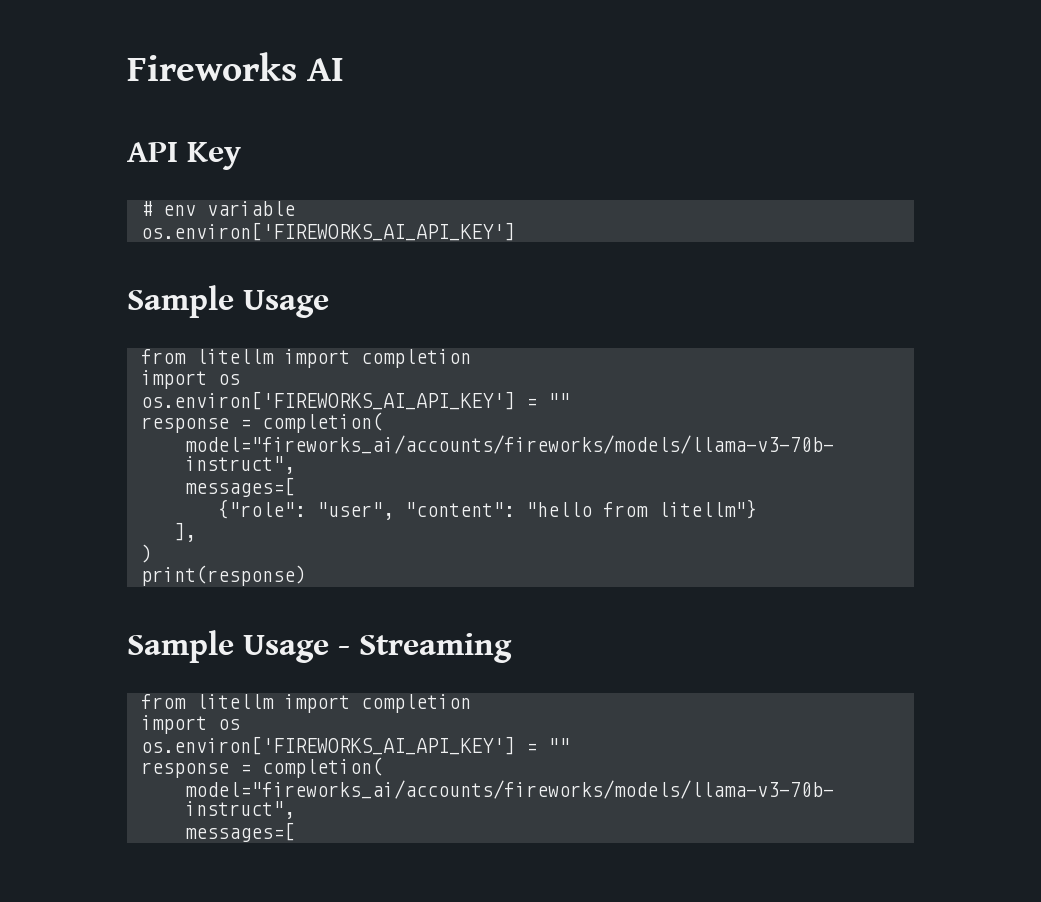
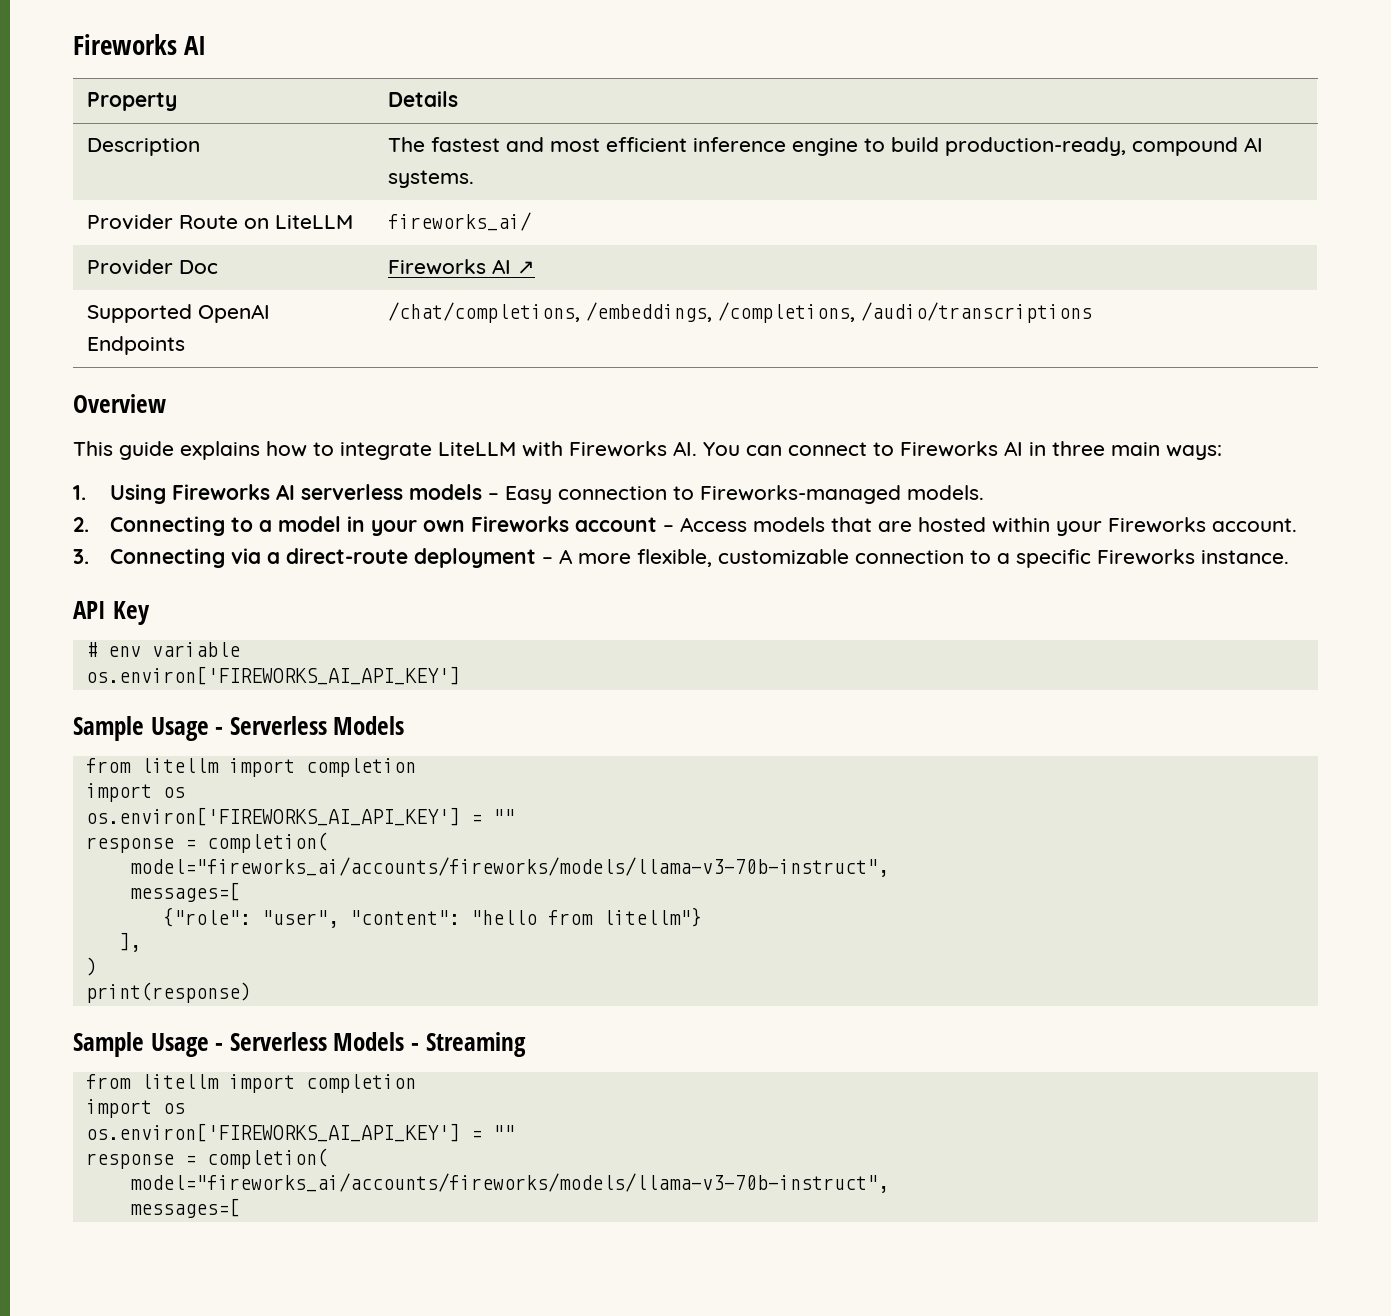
[127,52,345,81] Fireworks AI -> [73,34,207,55] [86,92,177,111] [387,91,458,107] [86,138,200,156] [387,137,1263,156] [387,170,474,188] [86,214,353,230] [387,212,531,231] [86,259,218,275] [387,259,535,275] [86,304,270,323] [86,336,185,355] [387,302,1092,323] [73,394,166,413] [73,441,1222,460] [73,484,984,504] [73,516,1297,536] [73,548,1289,568] Fireworks AI // Property | Details // Description | The fastest and most efficient inference engine to build production-ready, compound AI systems. // Provider Route on LiteLLM | fireworks_ai/ // Provider Doc | Fireworks AI ↗ // Supported OpenAI Endpoints | /chat/completions, /embeddings, /completions, /audio/transcriptions // Overview // This guide explains how to integrate LiteLLM with Fireworks AI. You can connect to Fireworks AI in three main ways: // 1. Using Fireworks AI serverless models – Easy connection to Fireworks-managed models. // 2. Connecting to a model in your own Fireworks account – Access models that are hosted within your Fireworks account. // 3. Connecting via a direct-route deployment – A more flexible, customizable connection to a specific Fireworks instance.
(329, 304) none -> [215,716,405,735] - Serverless Models
(350, 650) none -> [229,1032,420,1051] Serverless Models -

